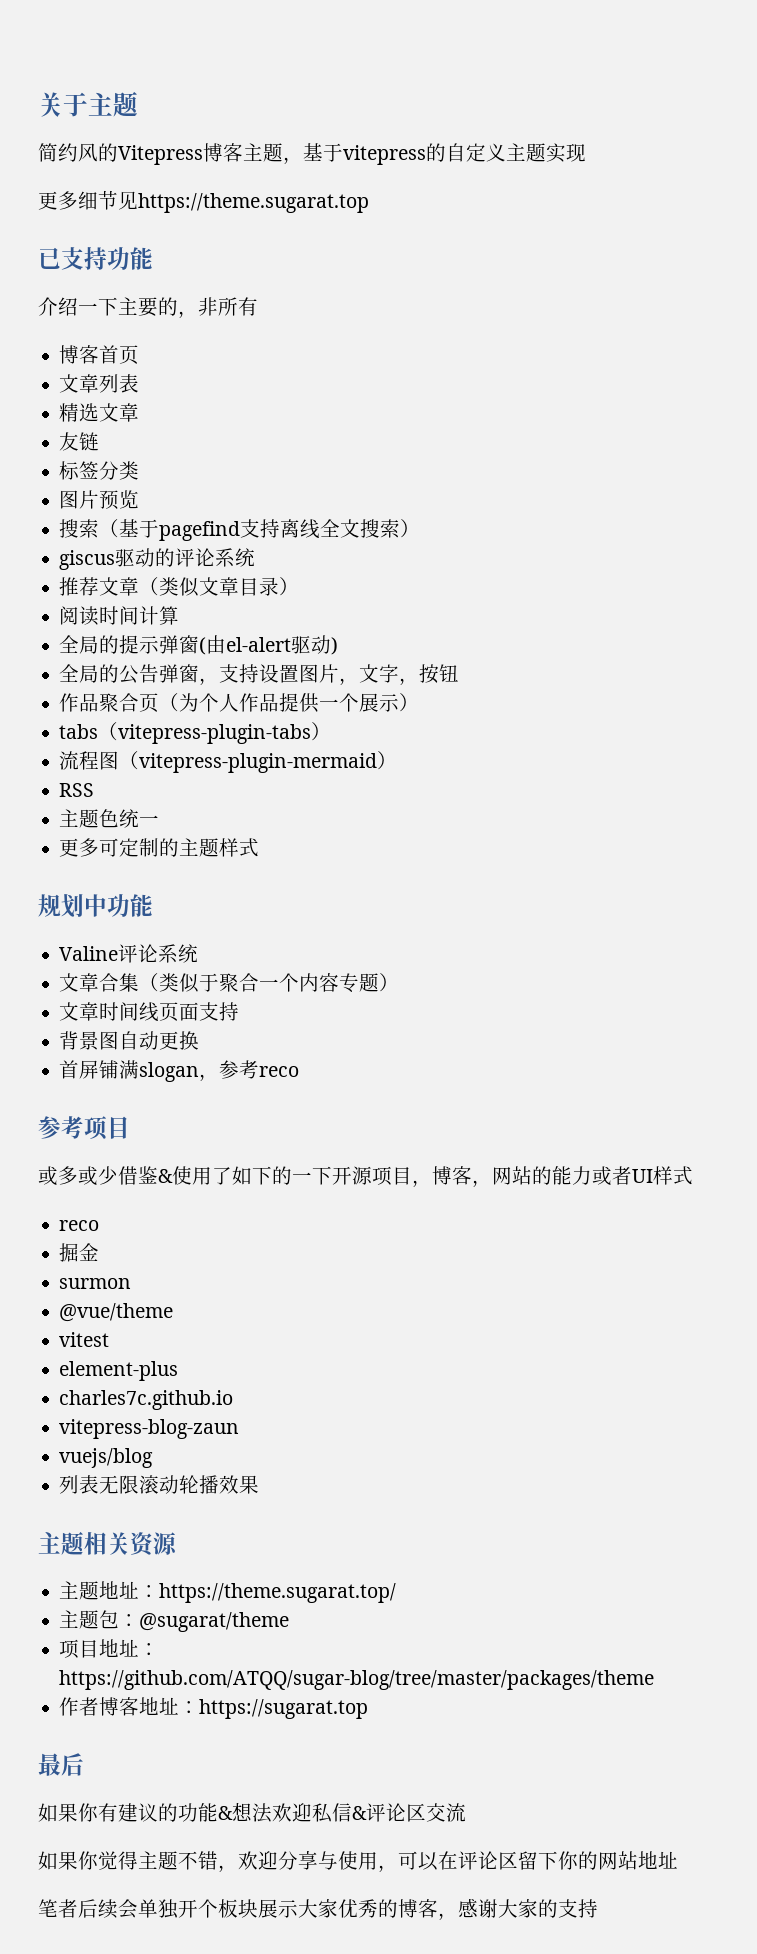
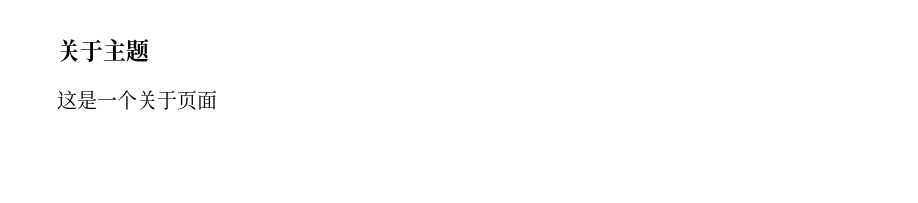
[38,143,586,165] [38,190,369,213] [38,247,153,270] [38,297,258,318] [59,345,140,365] [59,374,140,393] [59,403,140,422] [59,432,100,451] [59,461,140,480] [59,490,140,510] [59,519,421,541] [59,548,256,570] [59,577,300,597] [59,606,180,626] [59,635,339,655] [59,664,460,685] [59,693,420,713] [59,722,332,744] [59,751,398,773] [59,783,95,797] [59,809,160,828] [59,838,260,857] [38,894,153,918] [59,944,199,963] [59,973,400,993] [59,1002,240,1022] [59,1031,200,1050] [59,1060,300,1082] [38,1116,130,1140] [38,1166,693,1187] [59,1220,100,1231] [59,1243,100,1262] [59,1278,132,1289] [59,1303,174,1322] [59,1332,110,1347] [59,1361,179,1381] [59,1390,234,1410] [59,1419,240,1439] [59,1448,154,1468] [59,1475,260,1494] [38,1531,178,1557] [59,1581,397,1603] [59,1610,290,1632] [59,1639,160,1659] [59,1670,655,1690] [59,1697,369,1719] [38,1753,84,1776] [38,1802,466,1823] [38,1851,678,1872] [38,1899,598,1920] 简约风的Vitepress博客主题，基于vitepress的自定义主题实现 // 更多细节见https://theme.sugarat.top // 已支持功能 // 介绍一下主要的，非所有 // 博客首页 // 文章列表 // 精选文章 // 友链 // 标签分类 // 图片预览 // 搜索（基于pagefind支持离线全文搜索） // giscus驱动的评论系统 // 推荐文章（类似文章目录） // 阅读时间计算 // 全局的提示弹窗(由el-alert驱动) // 全局的公告弹窗，支持设置图片，文字，按钮 // 作品聚合页（为个人作品提供一个展示） // tabs（vitepress-plugin-tabs） // 流程图（vitepress-plugin-mermaid） // RSS // 主题色统一 // 更多可定制的主题样式 // 规划中功能 // Valine评论系统 // 文章合集（类似于聚合一个内容专题） // 文章时间线页面支持 // 背景图自动更换 // 首屏铺满slogan，参考reco // 参考项目 // 或多或少借鉴&使用了如下的一下开源项目，博客，网站的能力或者UI样式 // reco // 掘金 // surmon // @vue/theme // vitest // element-plus // charles7c.github.io // vitepress-blog-zaun // vuejs/blog // 列表无限滚动轮播效果 // 主题相关资源 // 主题地址：https://theme.sugarat.top/ // 主题包：@sugarat/theme // 项目地址：https://github.com/ATQQ/sugar-blog/tree/master/packages/theme // 作者博客地址：https://sugarat.top // 最后 // 如果你有建议的功能&想法欢迎私信&评论区交流 // 如果你觉得主题不错，欢迎分享与使用，可以在评论区留下你的网站地址 // 笔者后续会单独开个板块展示大家优秀的博客，感谢大家的支持 -> [57,90,217,110] 这是一个关于页面

